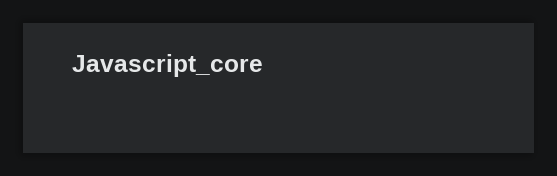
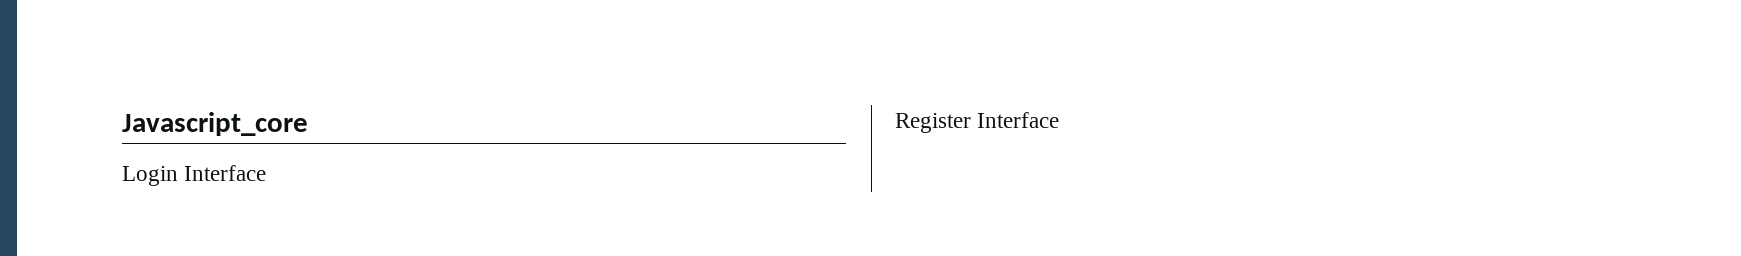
(263, 65) none -> [122,165,267,186] [895,112,1060,133] // Login Interface // Register Interface

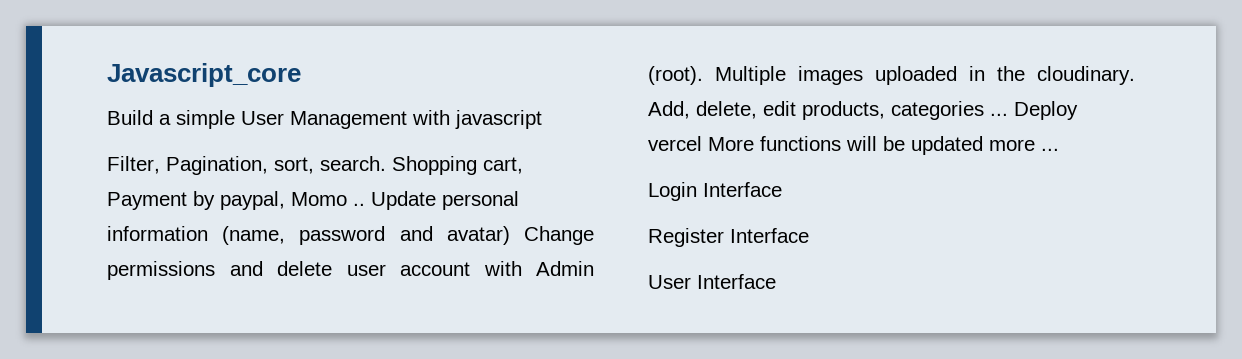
(308, 124) none -> [107,110,542,129] [107,156,523,175] [107,191,519,210] [107,226,594,245] [107,261,594,280] [648,66,1135,85] [648,101,1078,120] [648,136,1059,155] // Build a simple User Management with javascript // Filter, Pagination, sort, search. Shopping cart, Payment by paypal, Momo .. Update personal information (name, password and avatar) Change permissions and delete user account with Admin (root). Multiple images uploaded in the cloudinary. Add, delete, edit products, categories ... Deploy vercel More functions will be updated more ...
(1060, 120) none -> [648,274,776,289] // User Interface

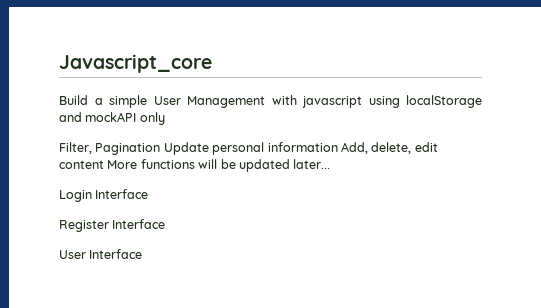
[107,156,523,175] [107,191,519,210] [107,226,594,245] [107,261,594,280] [648,66,1135,85] [648,101,1078,120] [648,136,702,151] // Filter, Pagination, sort, search. Shopping cart, Payment by paypal, Momo .. Update personal information (name, password and avatar) Change permissions and delete user account with Admin (root). Multiple images uploaded in the cloudinary. Add, delete, edit products, categories ... Deploy vercel -> [368,95,482,108] [59,112,165,125] [59,142,438,155] [59,160,104,169] using localStorage and mockAPI only // Filter, Pagination Update personal information Add, delete, edit content
[989,139,1059,151] more ... -> [293,159,331,169] later...

